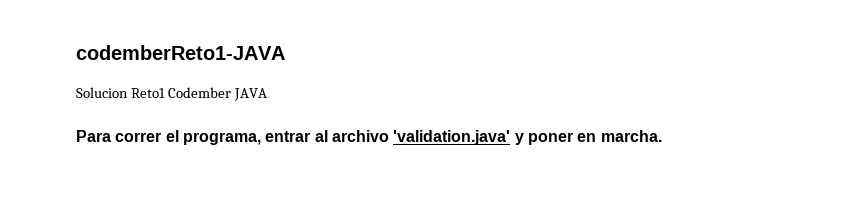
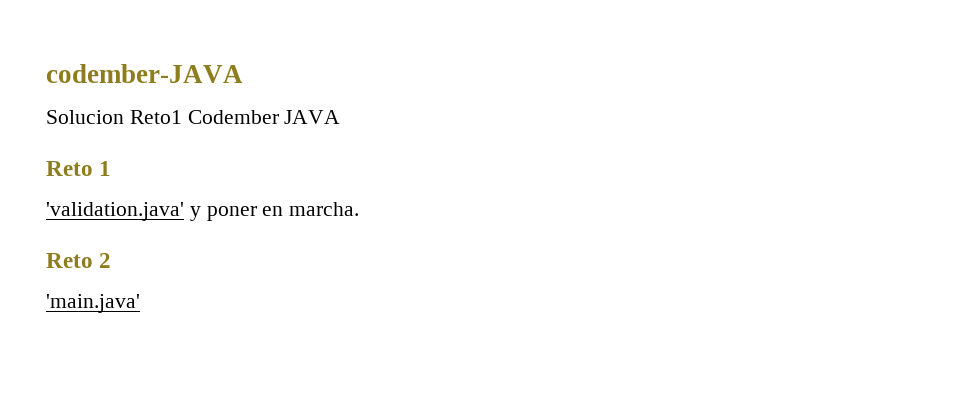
[76,45,285,60] codemberReto1-JAVA -> [46,64,243,83] codember-JAVA
[76,130,389,145] Para correr el programa, entrar al archivo -> [46,161,112,176] Reto 1 //
(662, 136) none -> [46,253,112,268] [46,294,140,313] // Reto 2 // 'main.java'

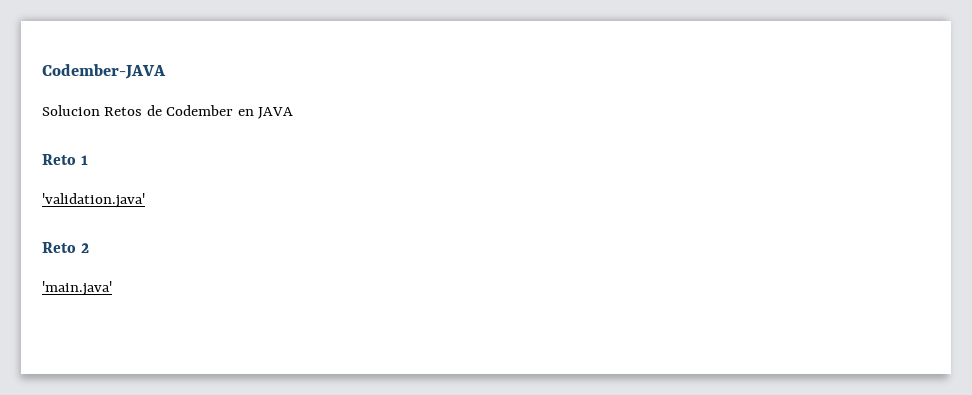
[46,64,243,83] codember-JAVA -> [42,64,166,79] Codember-JAVA
[129,110,279,124] Reto1 Codember -> [104,105,254,116] Retos de Codember en
[189,202,360,221] y poner en marcha. -> (145, 200) none

